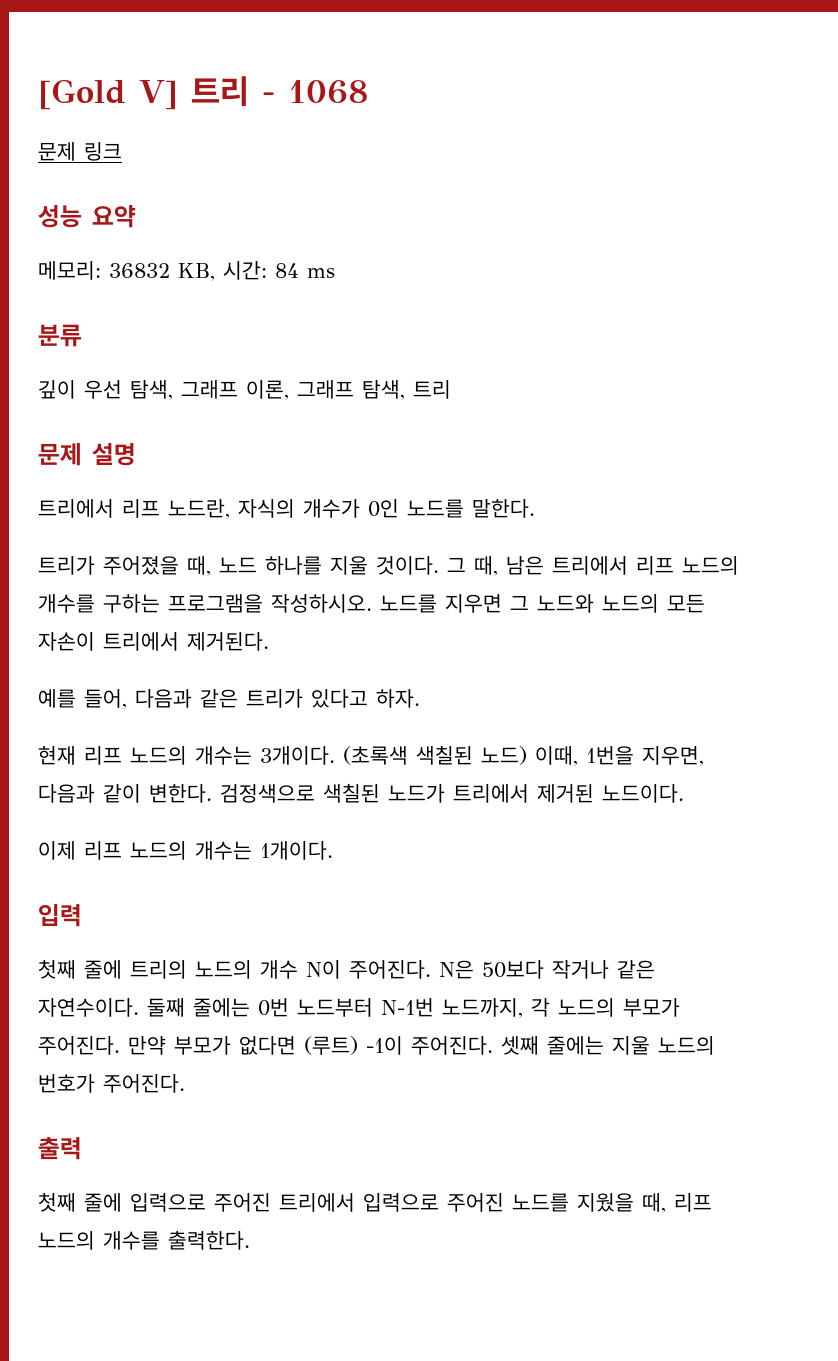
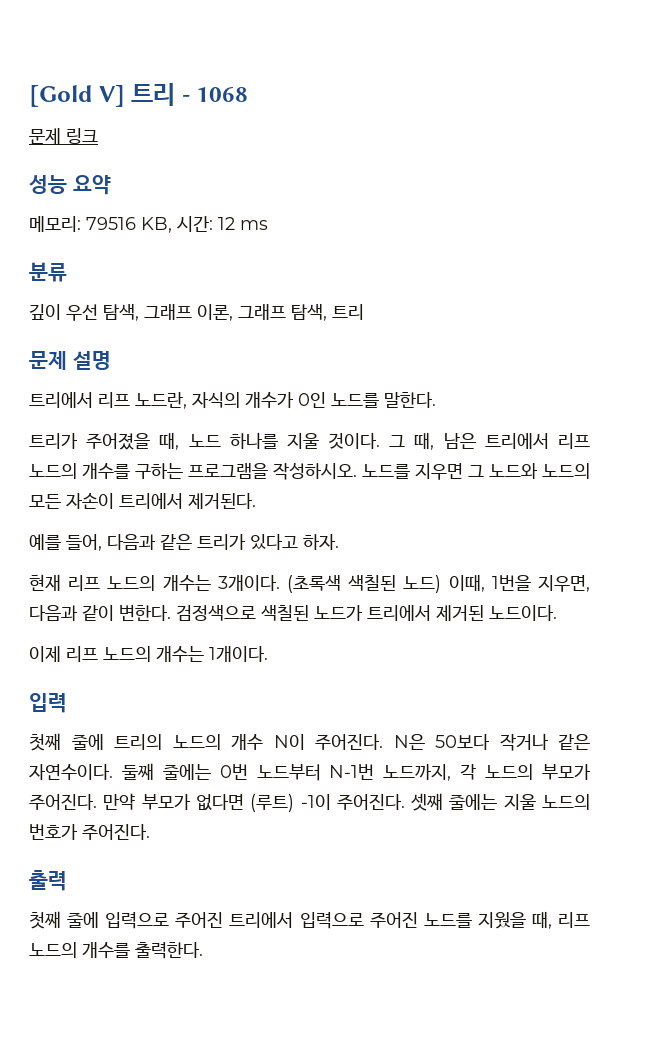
[109,263,170,278] 36832 -> [86,217,136,230] 79516
[275,263,299,278] 84 -> [218,217,235,230] 12

